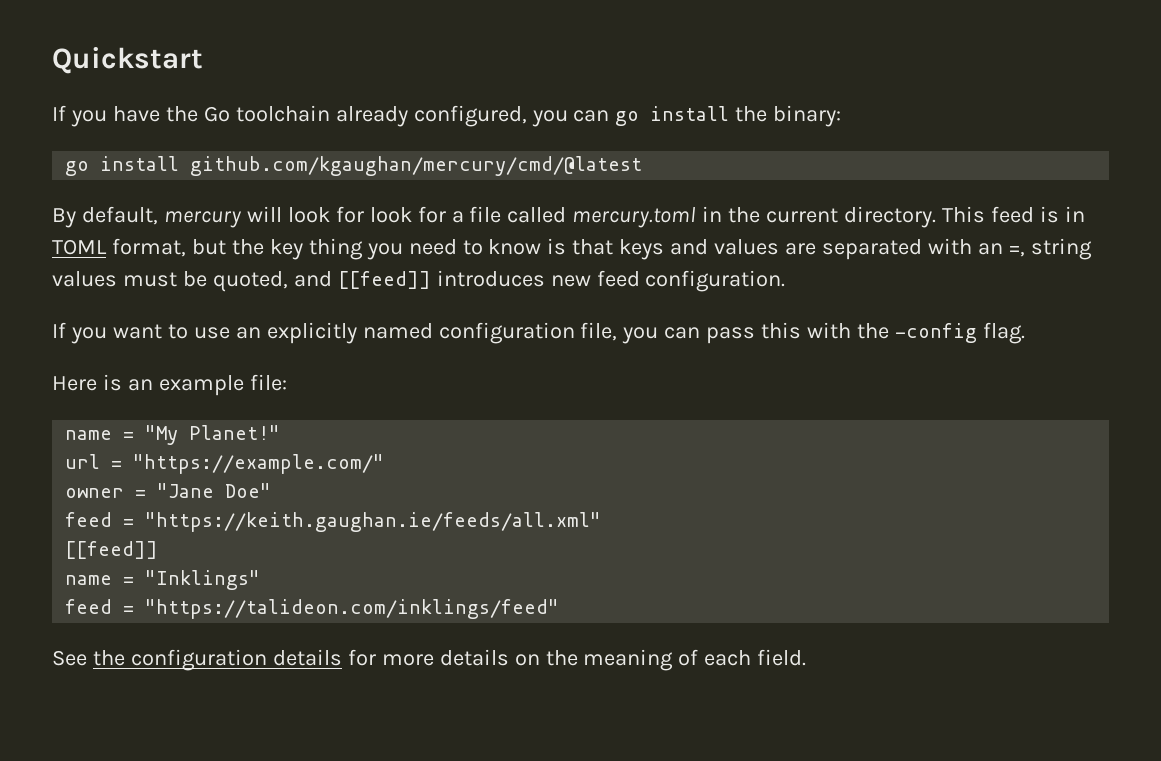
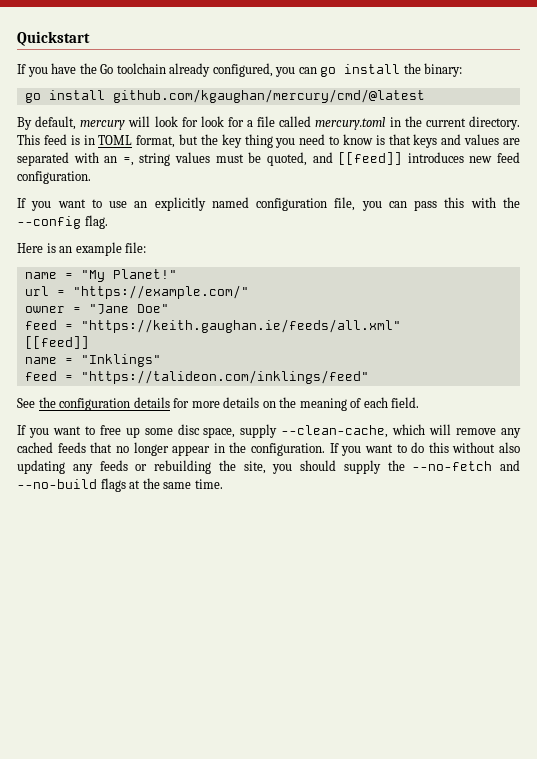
[895,323,978,343] -config -> [17,216,81,229] --config
(807, 657) none -> [17,424,521,438] [17,442,520,456] [17,460,520,474] [17,478,223,492] // If you want to free up some disc space, supply --clean-cache, which will remove any cached feeds that no longer appear in the configuration. If you want to do this without also updating any feeds or rebuilding the site, you should supply the --no-fetch and --no-build flags at the same time.

